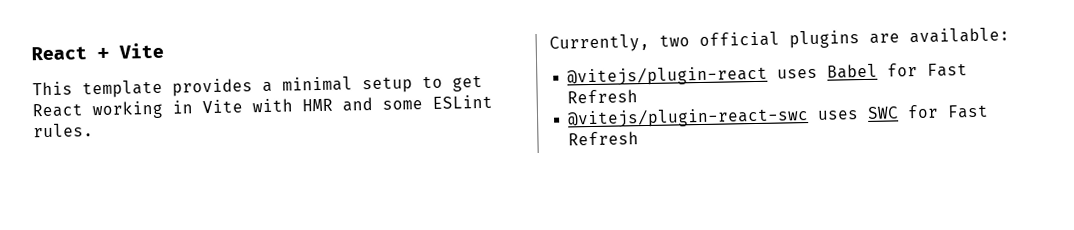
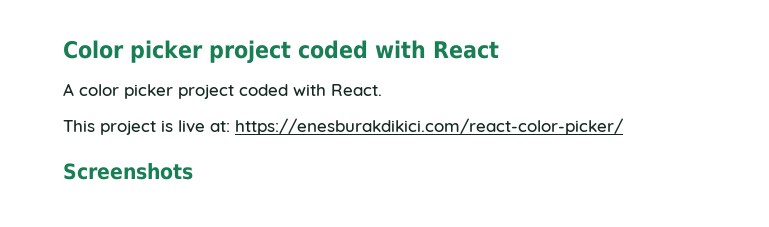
[31,42,164,61] [32,74,483,99] [32,94,493,120] [33,123,94,138] [549,27,1010,53] [567,63,969,87] [567,89,639,104] [567,104,990,129] [568,131,640,146] React + Vite // This template provides a minimal setup to get React working in Vite with HMR and some ESLint rules. // Currently, two official plugins are available: // @vitejs/plugin-react uses Babel for Fast Refresh // @vitejs/plugin-react-swc uses SWC for Fast Refresh -> [63,40,499,63] [63,83,382,99] [63,118,623,135] [63,163,193,180] Color picker project coded with React // A color picker project coded with React. // This project is live at: https://enesburakdikici.com/react-color-picker/ // Screenshots

